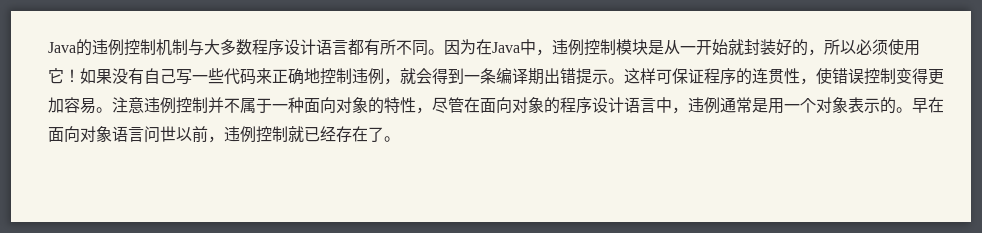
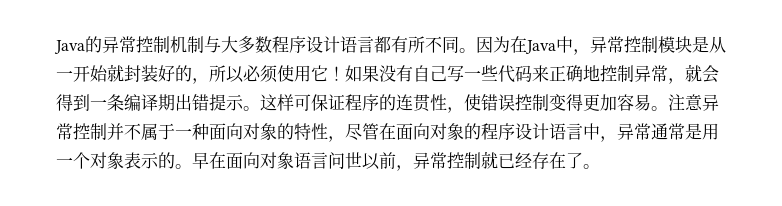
[92,39,124,56] 违例 -> [102,36,136,53] 异常
[552,39,584,56] 违例 -> [590,36,624,53] 异常
[352,68,384,85] 违例 -> [634,65,668,82] 异常
[144,97,176,114] 违例 -> [702,94,719,111] [56,123,73,140] 异常
[688,97,720,114] 违例 -> [617,123,651,140] 异常
[224,126,256,143] 违例 -> [413,152,447,169] 异常

